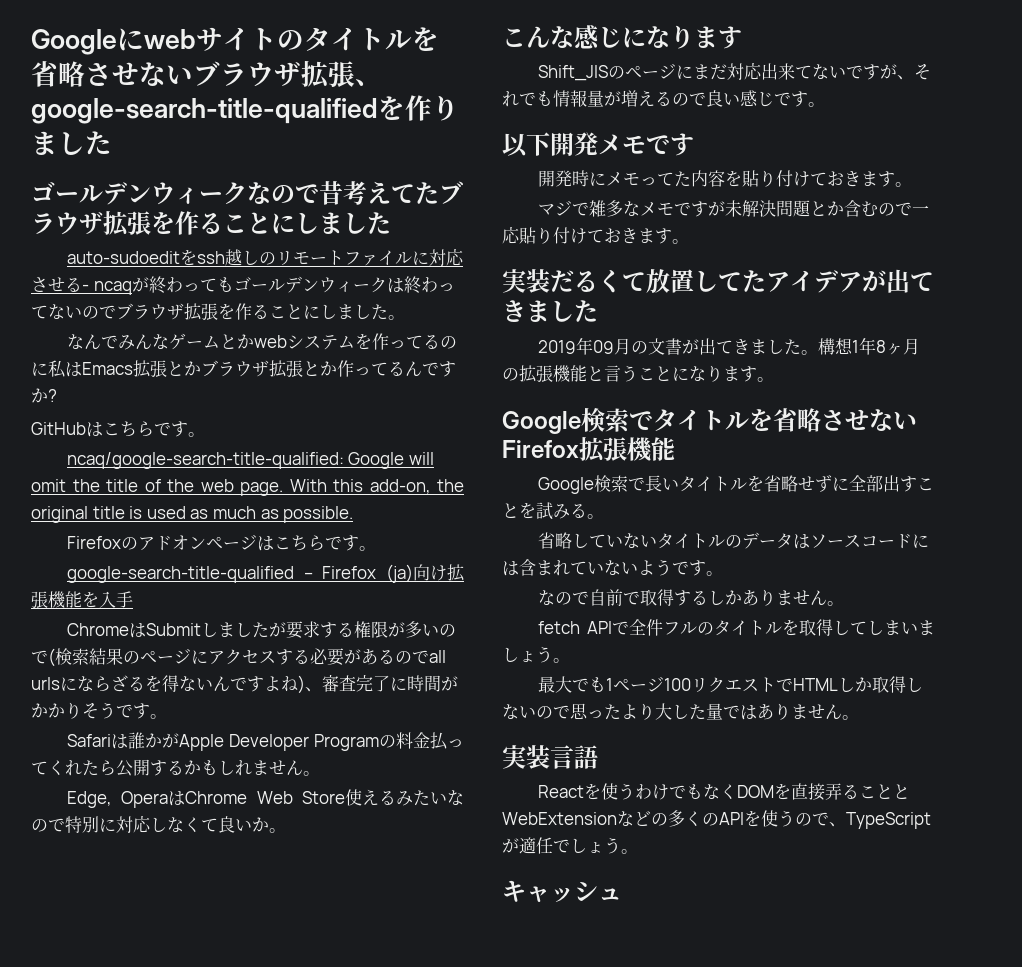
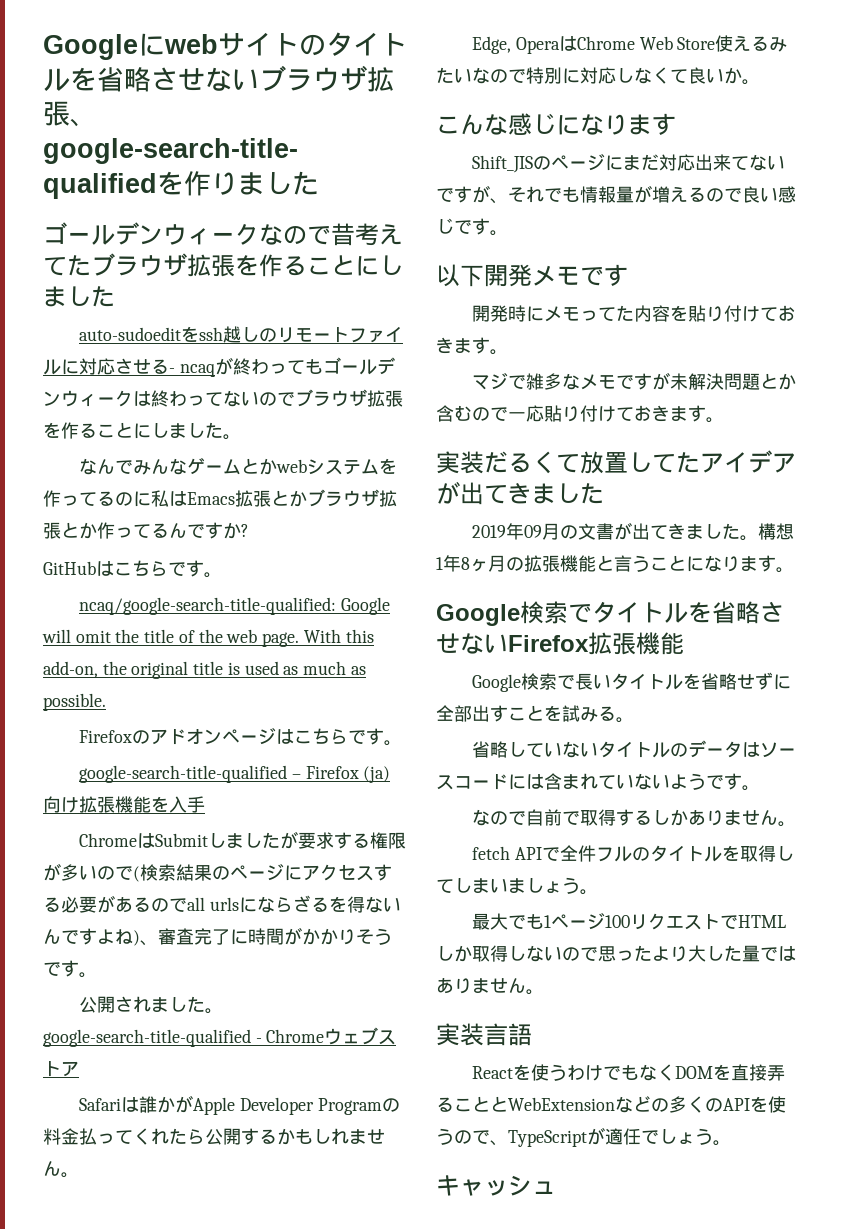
(167, 716) none -> [79,996,224,1014] [43,1027,397,1047] [43,1061,79,1077] // 公開されました。google-search-title-qualified - Chromeウェブストア

